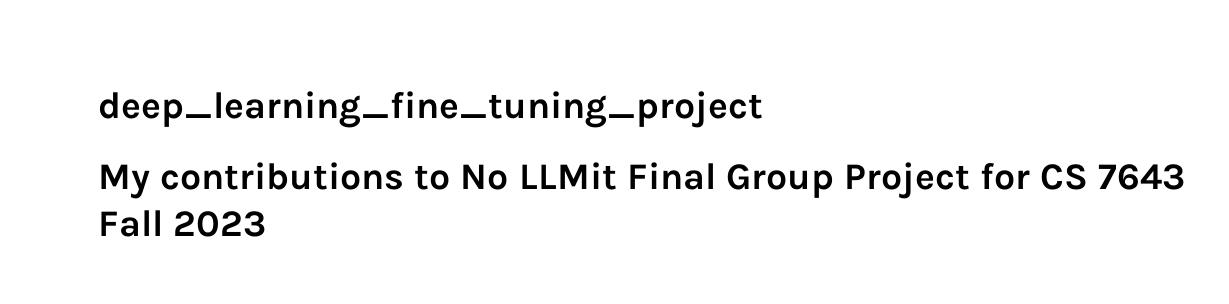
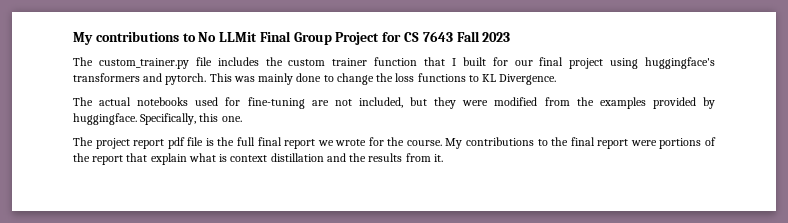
[98,91,763,128] deep_learning_fine_tuning_project // -> (73, 38) none
(267, 224) none -> [73,57,715,69] [73,73,557,85] [73,97,716,109] [73,113,242,125] [73,137,717,149] [73,153,443,165] // The custom_trainer.py file includes the custom trainer function that I built for our final project using huggingface's transformers and pytorch. This was mainly done to change the loss functions to KL Divergence. // The actual notebooks used for fine-tuning are not included, but they were modified from the examples provided by huggingface. Specifically, this one. // The project report pdf file is the full final report we wrote for the course. My contributions to the final report were portions of the report that explain what is context distillation and the results from it.

